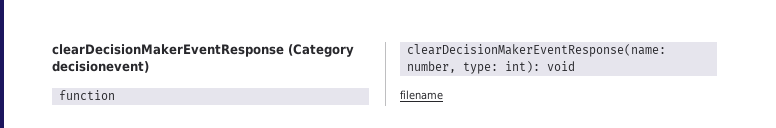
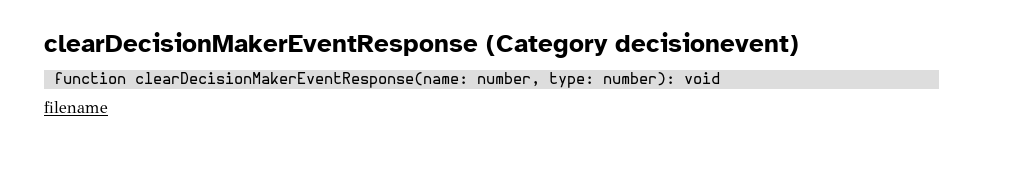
[504,61,540,73] int): -> [602,72,675,86] number):

